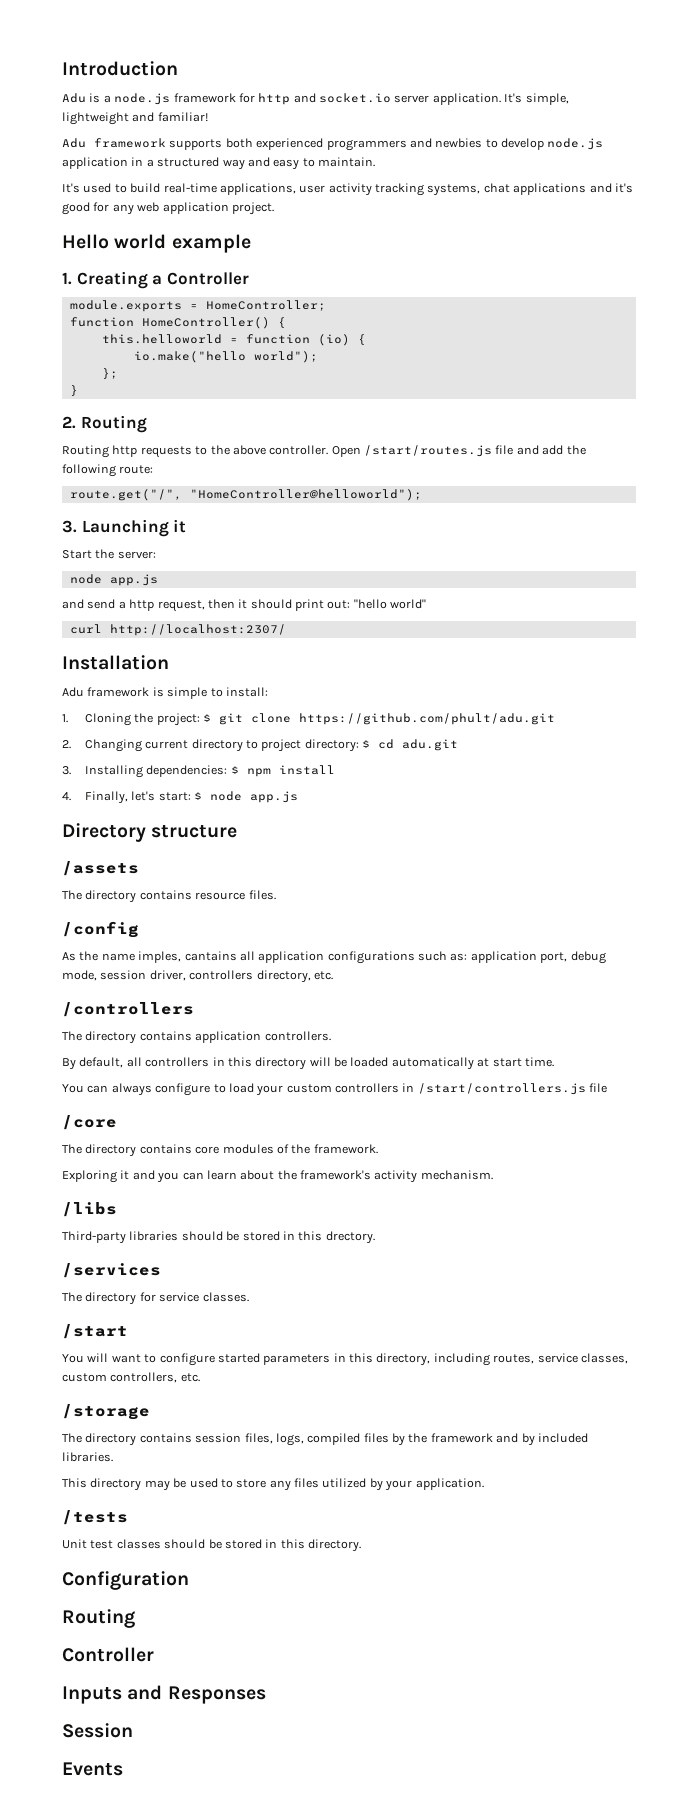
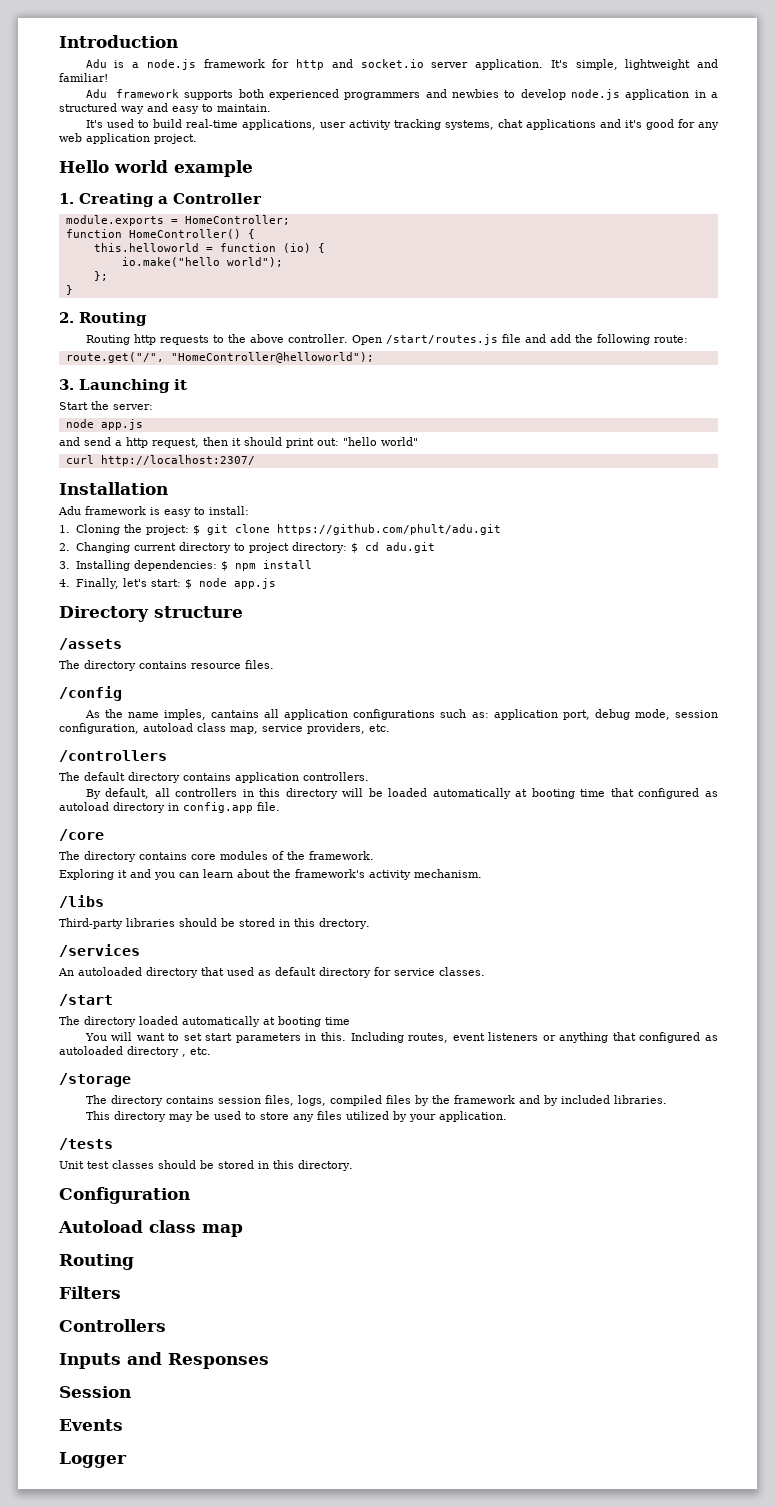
[167,687,208,699] simple -> [164,509,191,517] easy
[149,970,311,983] driver, controllers directory, -> [59,723,365,734] configuration, autoload class map, service providers,
(82, 1036) none -> [84,772,125,781] default
[492,1057,554,1067] [62,1083,608,1096] start time. // You can always configure to load your custom controllers in /start/controllers.js file -> [531,788,719,799] [59,802,280,813] booting time that configured as autoload directory in config.app file.
[62,1292,82,1302] The -> [58,967,316,978] An autoloaded directory that used as default
[62,1353,628,1366] [62,1372,178,1383] You will want to configure started parameters in this directory, including routes, service classes, custom controllers, -> [59,1016,350,1027] [84,1032,719,1043] [59,1046,186,1057] The directory loaded automatically at booting time // You will want to set start parameters in this. Including routes, event listeners or anything that configured as autoloaded directory ,
[62,1609,135,1628] [62,1647,154,1662] // Routing // Controller -> [58,1220,243,1237] [59,1254,134,1270] [59,1286,121,1299] [59,1319,166,1332] // Autoload class map // Routing // Filters // Controllers
(123, 1769) none -> [59,1452,127,1468] // Logger

